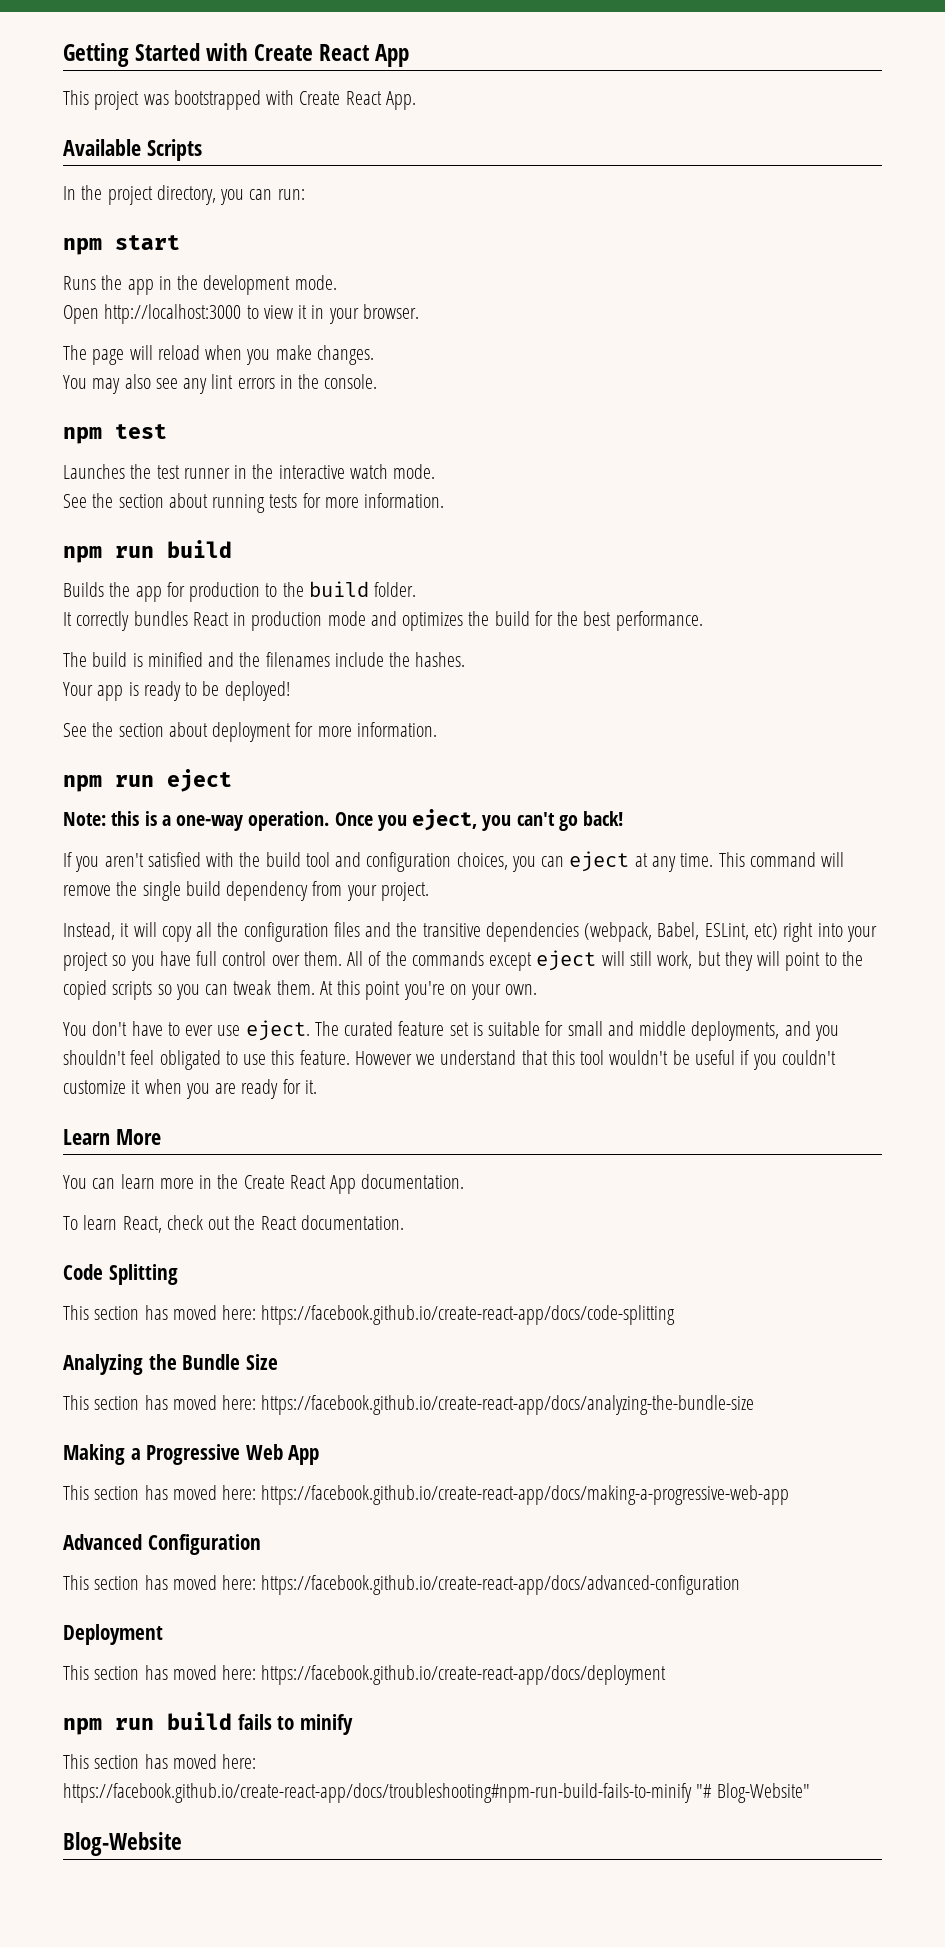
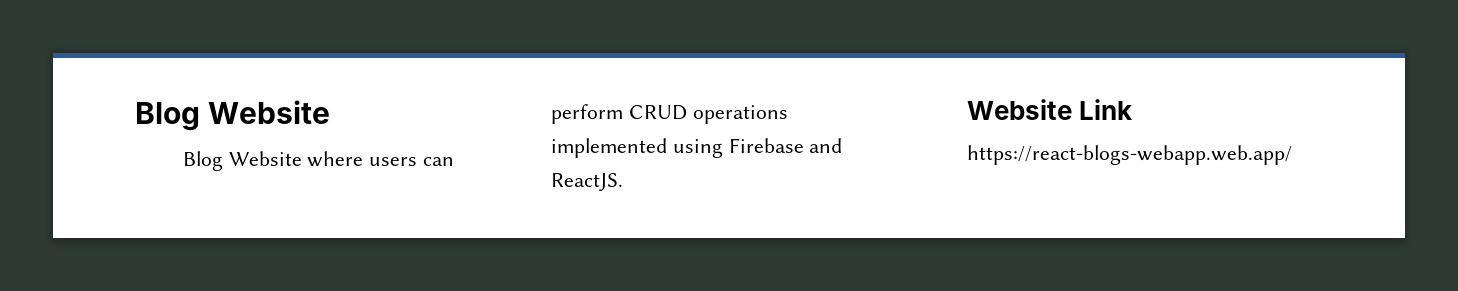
[63,43,410,67] [63,90,416,110] [63,139,202,161] [63,185,305,205] [63,235,180,255] [63,275,337,295] [63,304,419,324] [63,345,374,365] [63,374,378,394] [63,424,167,444] [63,464,436,479] [63,493,445,513] [63,540,232,563] [63,581,417,602] [63,611,703,631] [63,652,466,667] [63,681,290,701] [63,722,437,742] [63,769,232,792] [63,809,624,831] [63,851,845,872] [63,881,429,901] [63,922,877,942] [63,950,863,971] [63,980,538,1000] [63,1020,840,1041] [63,1050,836,1070] [63,1079,317,1099] [63,1129,161,1145] [63,1174,465,1194] [63,1215,404,1233] [63,1264,178,1285] [63,1305,676,1325] [63,1354,278,1375] [63,1395,755,1415] [63,1444,320,1465] [63,1485,790,1505] [63,1534,261,1555] [63,1575,741,1595] [63,1624,163,1645] [63,1665,667,1685] [63,1712,353,1735] [63,1754,257,1769] [63,1783,810,1803] [63,1832,182,1856] Getting Started with Create React App // This project was bootstrapped with Create React App. // Available Scripts // In the project directory, you can run: // npm start // Runs the app in the development mode. // Open http://localhost:3000 to view it in your browser. // The page will reload when you make changes. // You may also see any lint errors in the console. // npm test // Launches the test runner in the interactive watch mode. // See the section about running tests for more information. // npm run build // Builds the app for production to the build folder. // It correctly bundles React in production mode and optimizes the build for the best performance. // The build is minified and the filenames include the hashes. // Your app is ready to be deployed! // See the section about deployment for more information. // npm run eject // Note: this is a one-way operation. Once you eject, you can't go back! // If you aren't satisfied with the build tool and configuration choices, you can eject at any time. This command will remove the single build dependency from your project. // Instead, it will copy all the configuration files and the transitive dependencies (webpack, Babel, ESLint, etc) right into your project so you have full control over them. All of the commands except eject will still work, but they will point to the copied scripts so you can tweak them. At this point you're on your own. // You don't have to ever use eject. The curated feature set is suitable for small and middle deployments, and you shouldn't feel obligated to use this feature. However we understand that this tool wouldn't be useful if you couldn't customize it when you are ready for it. // Learn More // You can learn more in the Create React App documentation. // To learn React, check out the React documentation. // Code Splitting // This section has moved here: https://facebook.github.io/create-react-app/docs/code-splitting // Analyzing the Bundle Size // This section has moved here: https://facebook.github.io/create-react-app/docs/analyzing-the-bundle-size // Making a Progressive Web App // This section has moved here: https://facebook.github.io/create-react-app/docs/making-a-progressive-web-app // Advanced Configuration // This section has moved here: https://facebook.github.io/create-react-app/docs/advanced-configuration // Deployment // This section has moved here: https://facebook.github.io/create-react-app/docs/deployment // npm run build fails to minify // This section has moved here: https://facebook.github.io/create-react-app/docs/troubleshooting#npm-run-build-fails-to-minify "# Blog-Website" // Blog-Website -> [135,100,331,131] [182,151,454,171] [551,104,788,124] [551,138,843,158] [551,173,623,191] [967,99,1133,120] [967,145,1292,165] Blog Website // Blog Website where users can perform CRUD operations implemented using Firebase and ReactJS. // Website Link // https://react-blogs-webapp.web.app/

